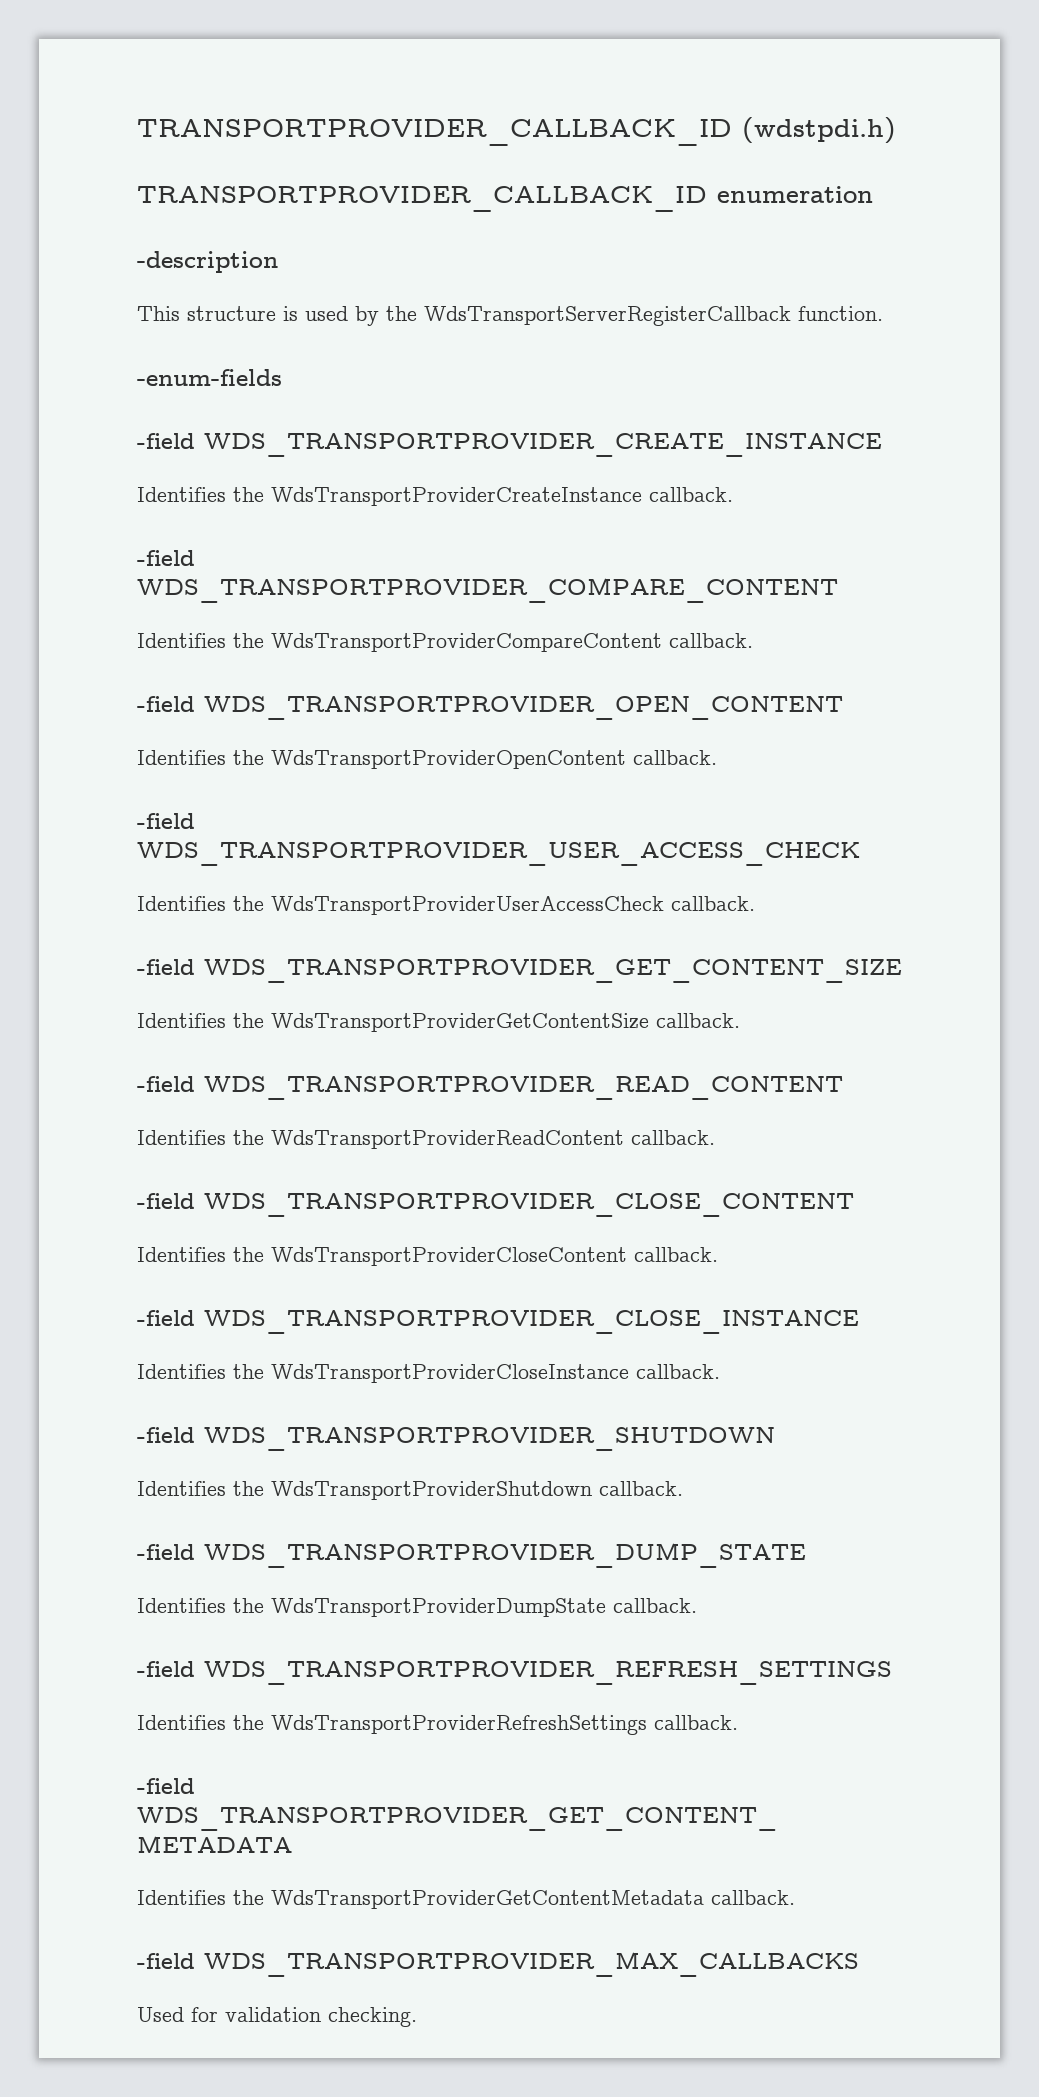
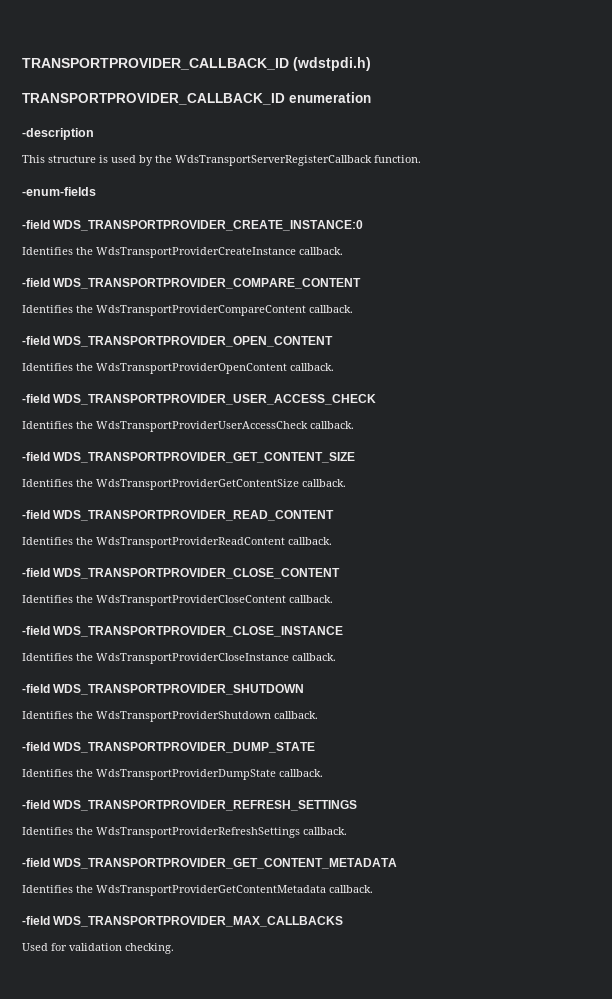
[204,433,882,457] WDS_TRANSPORTPROVIDER_CREATE_INSTANCE -> [53,220,364,231] WDS_TRANSPORTPROVIDER_CREATE_INSTANCE:0

